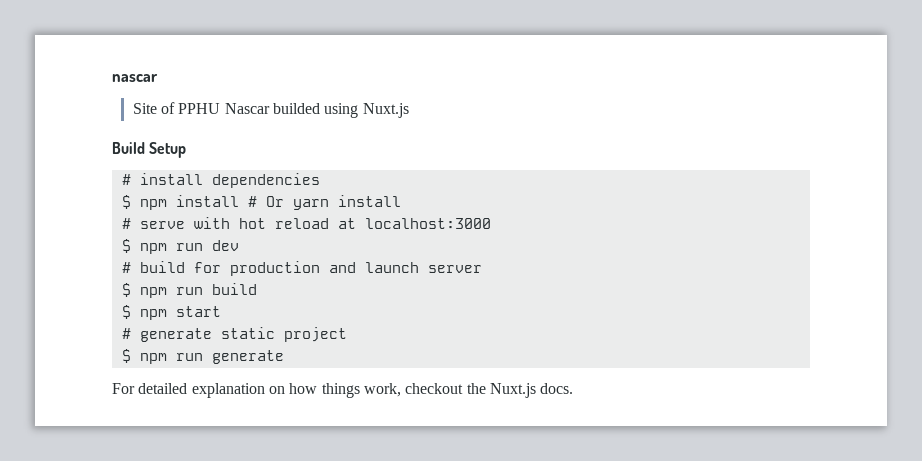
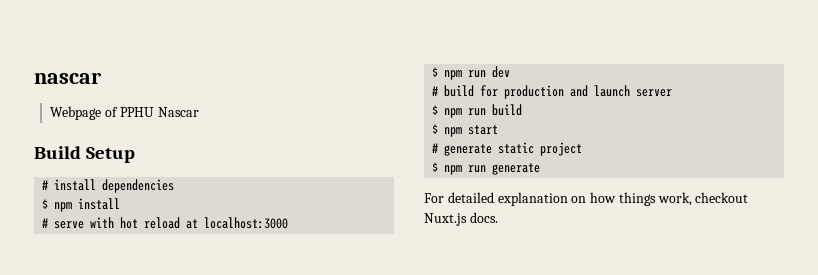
[132,103,157,114] Site -> [50,106,102,120] Webpage
[272,103,409,118] builded using Nuxt.js -> (199, 112) none
[247,195,401,210] # Or yarn install -> (121, 204) none
[466,383,486,394] the -> (749, 197) none

